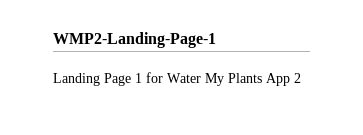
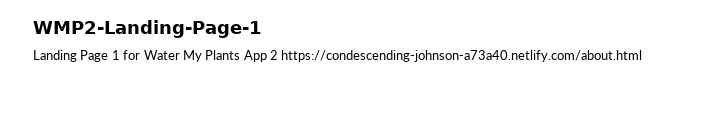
(301, 78) none -> [281,50,643,62] https://condescending-johnson-a73a40.netlify.com/about.html

